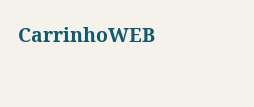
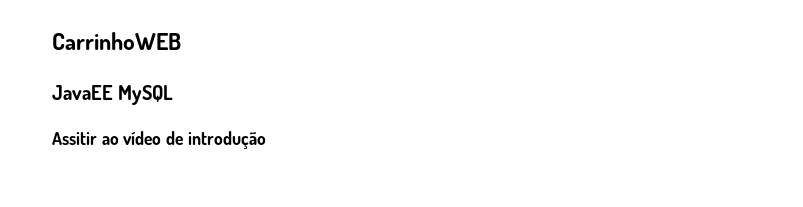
(155, 34) none -> [52,85,174,105] [52,131,266,149] // JavaEE MySQL // Assitir ao vídeo de introdução

